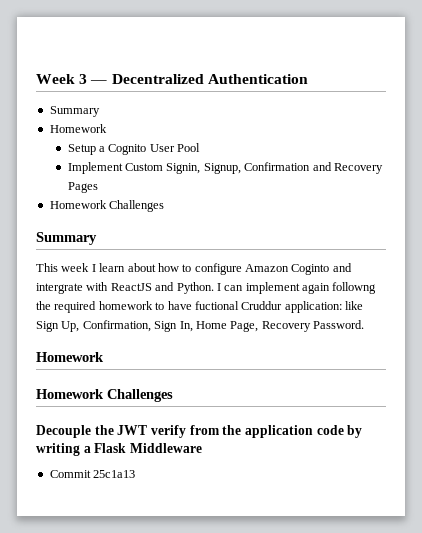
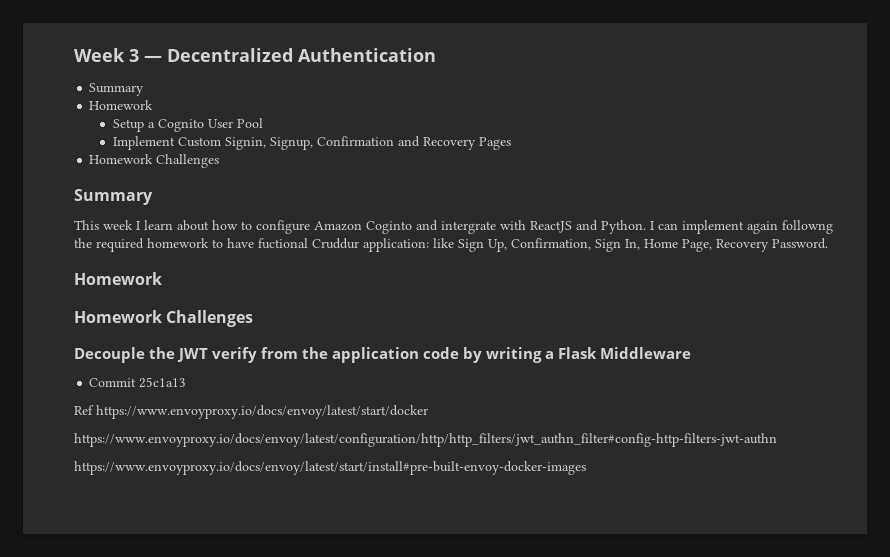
(136, 474) none -> [74,405,428,419] [74,433,777,447] [74,461,586,475] // Ref https://www.envoyproxy.io/docs/envoy/latest/start/docker // https://www.envoyproxy.io/docs/envoy/latest/configuration/http/http_filters/jwt_authn_filter#config-http-filters-jwt-authn // https://www.envoyproxy.io/docs/envoy/latest/start/install#pre-built-envoy-docker-images

